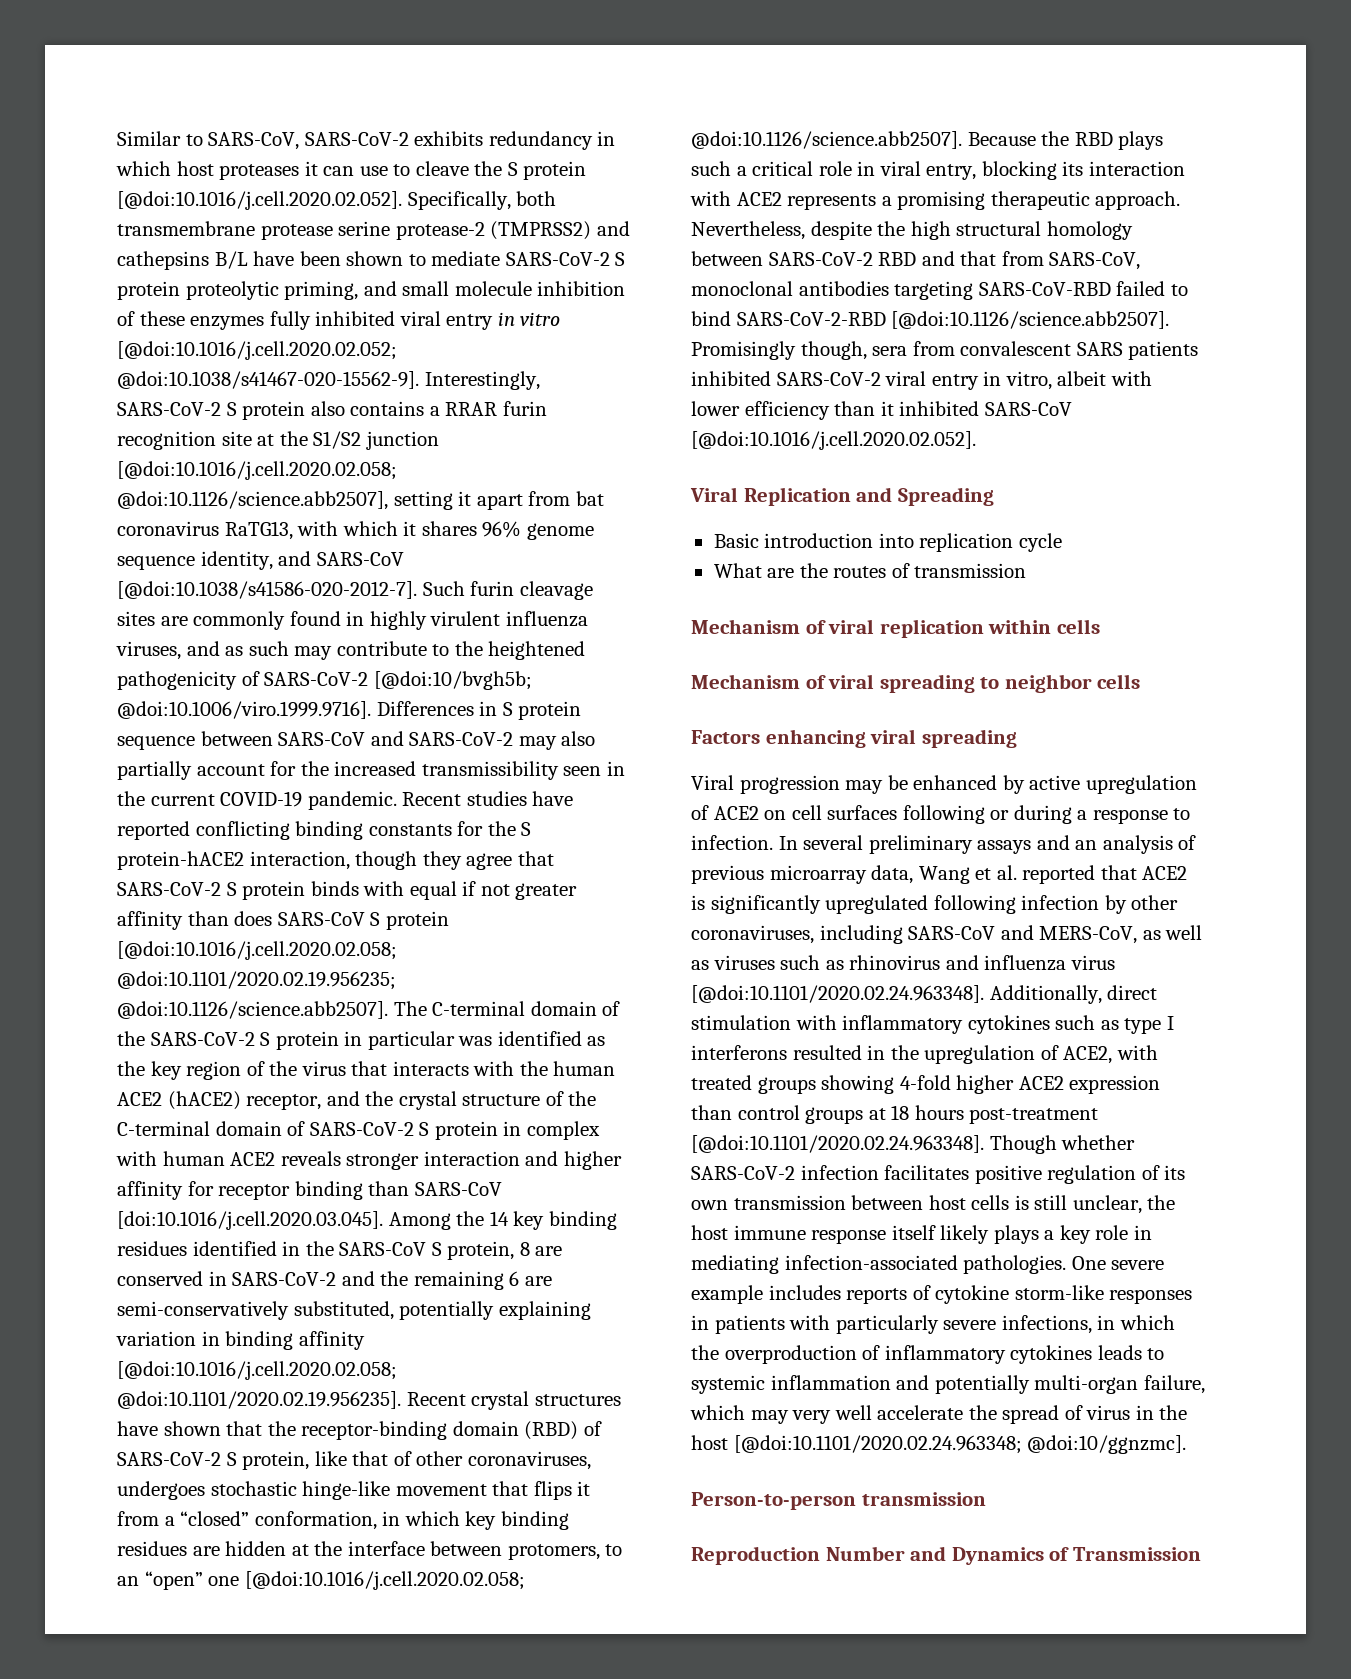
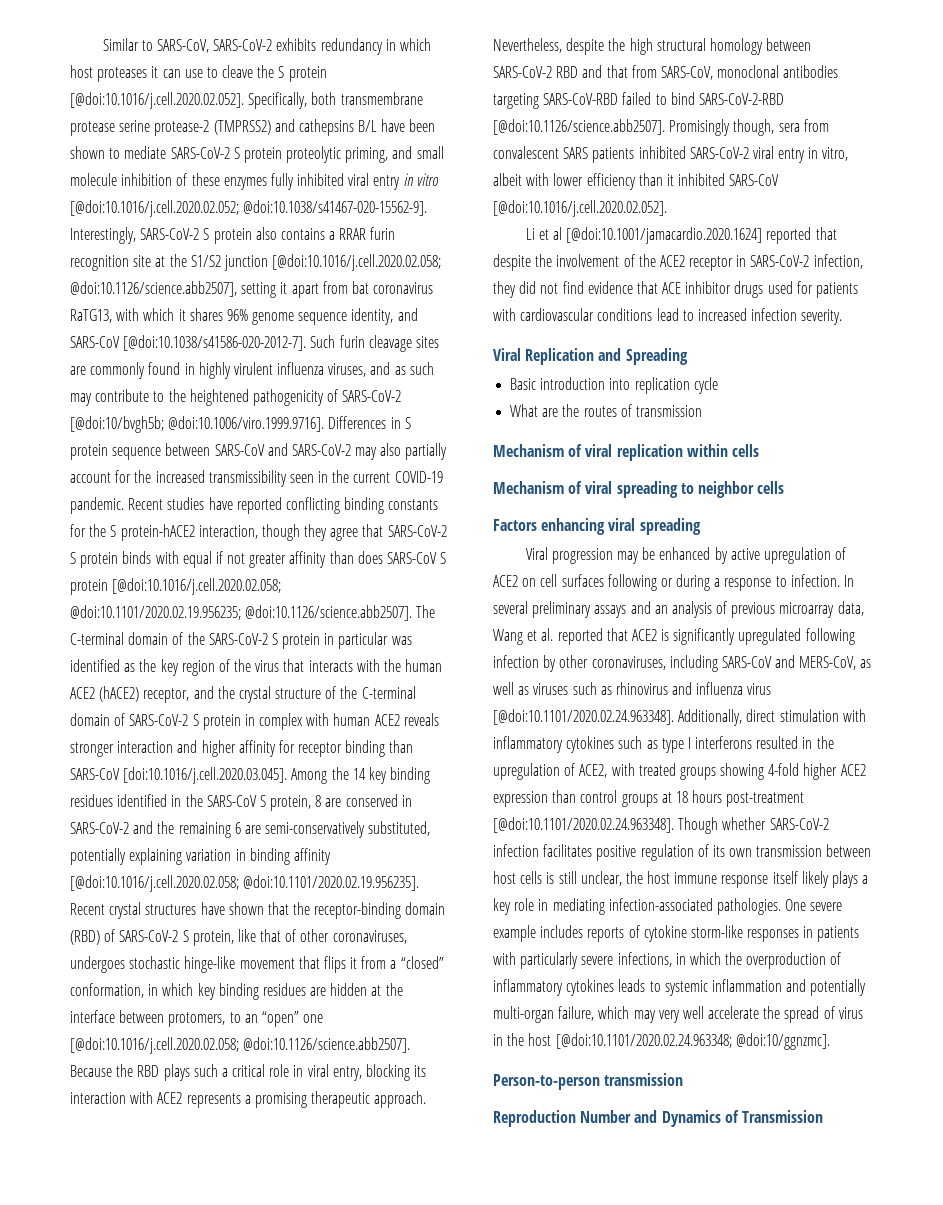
(976, 440) none -> [525,227,837,244] [493,254,863,271] [493,281,859,298] [493,308,843,325] // Li et al [@doi:10.1001/jamacardio.2020.1624] reported that despite the involvement of the ACE2 receptor in SARS-CoV-2 infection, they did not find evidence that ACE inhibitor drugs used for patients with cardiovascular conditions lead to increased infection severity.

